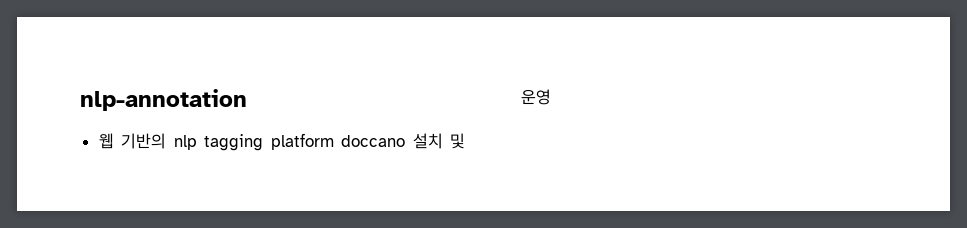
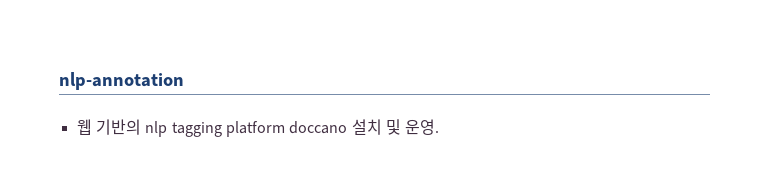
[520,89,551,105] 운영 -> [405,119,440,135] 운영.

